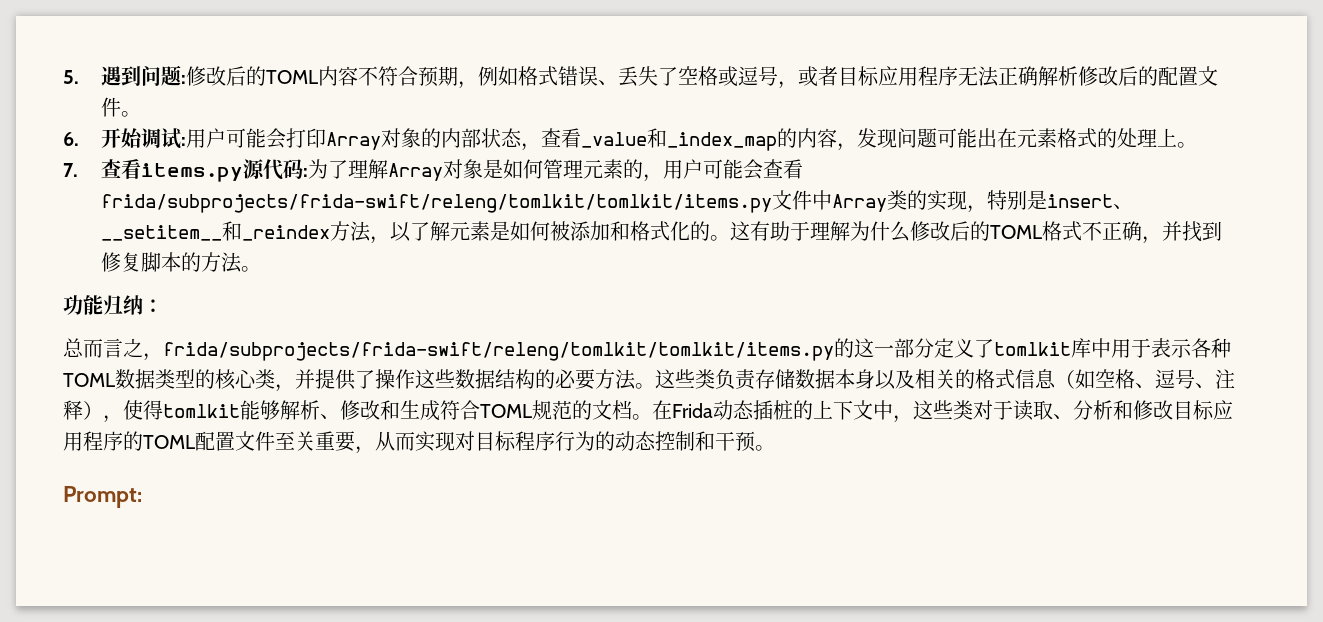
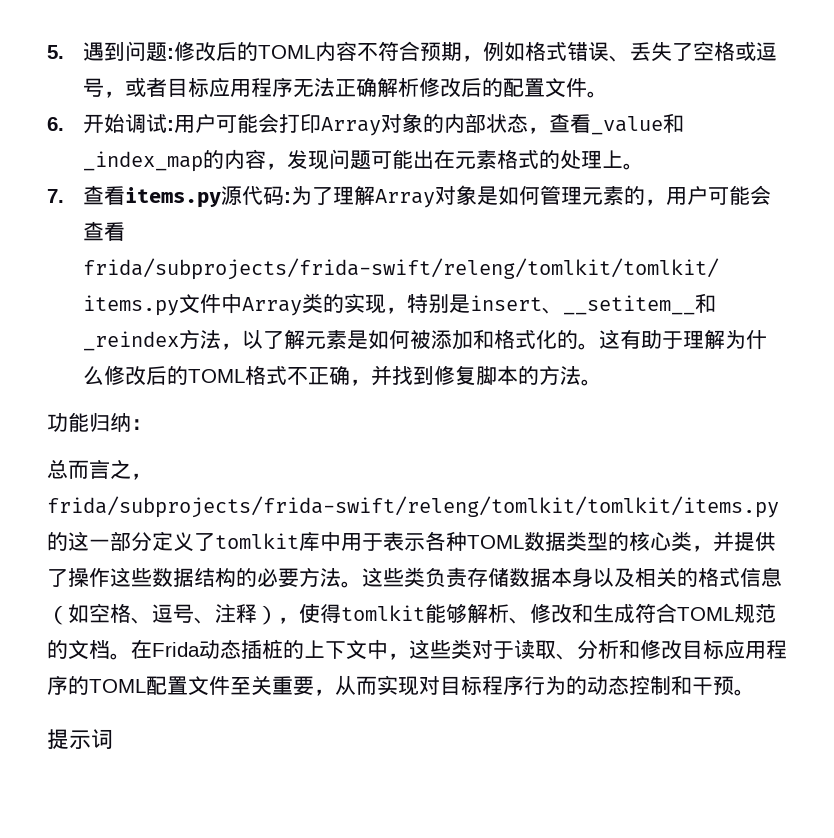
[63,486,142,508] Prompt: -> [47,729,113,749] 提示词

